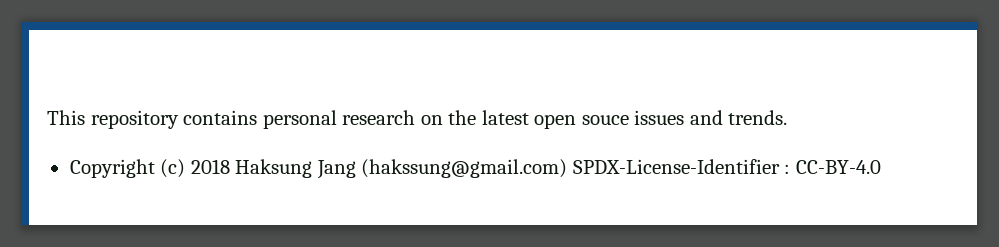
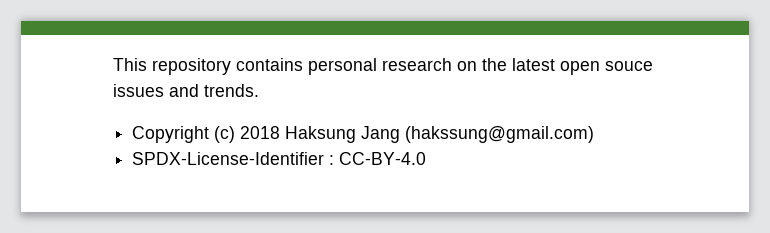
(568, 168) none -> (595, 134) //

